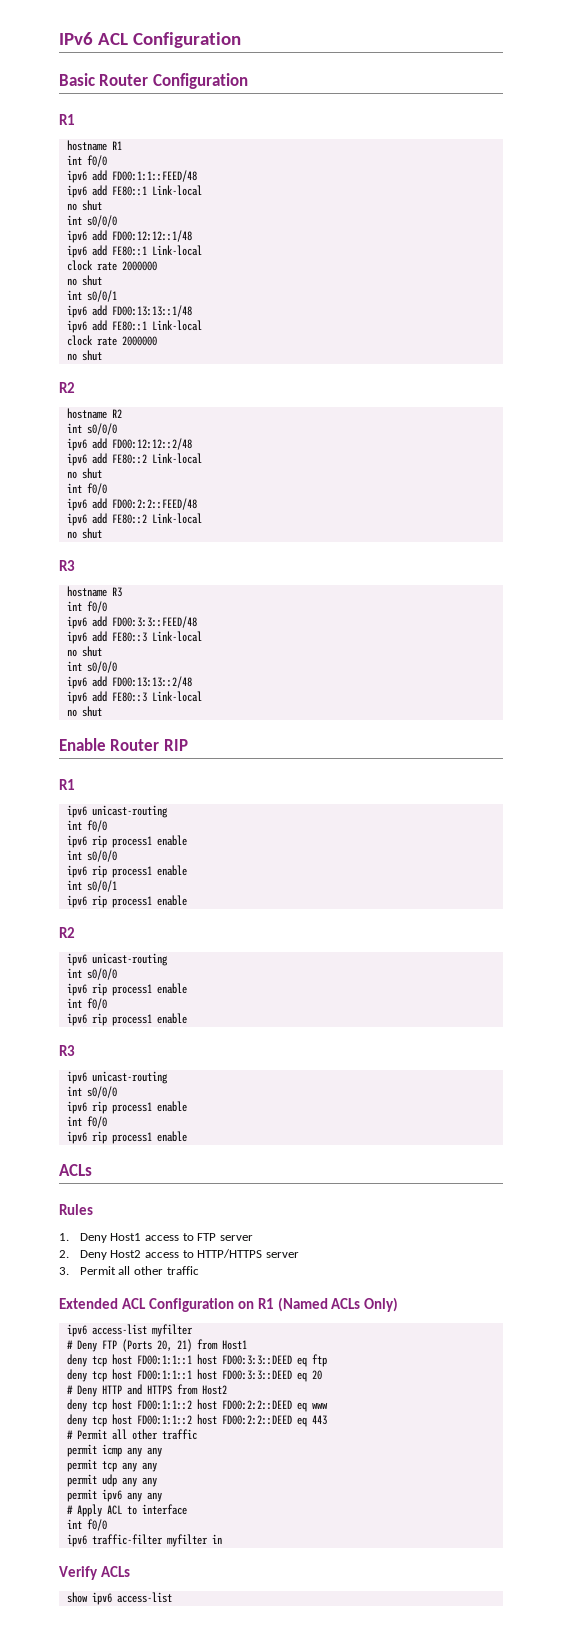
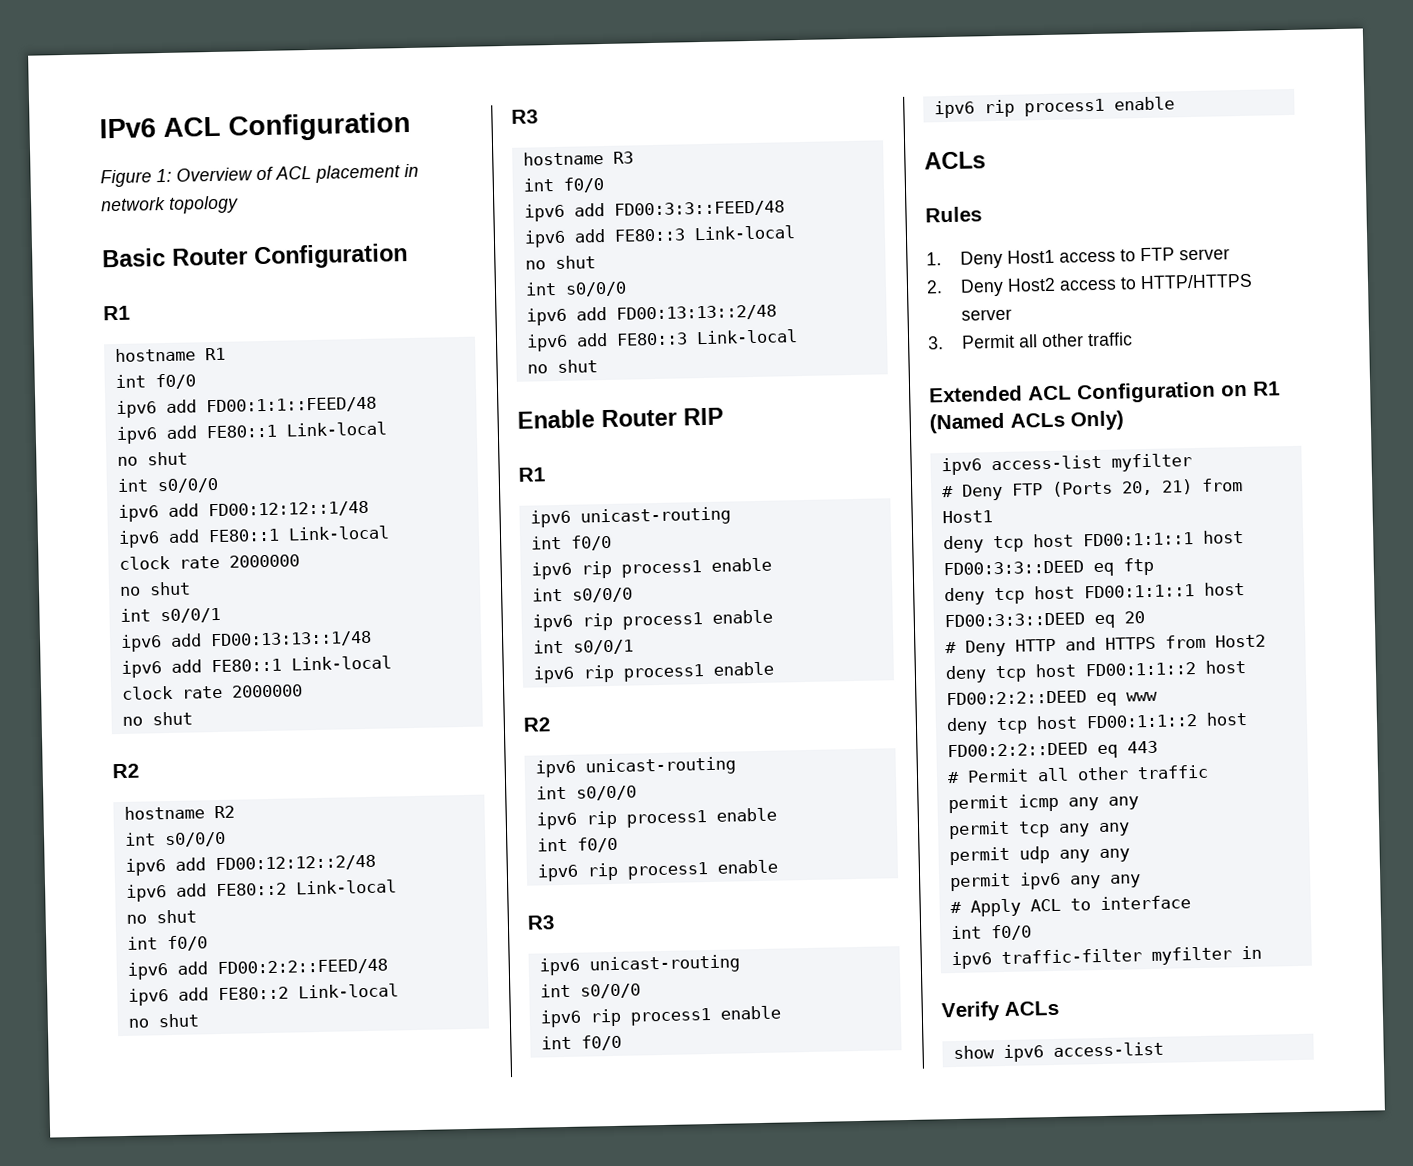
(241, 40) none -> [100,163,419,188] [101,195,239,214] // Figure 1: Overview of ACL placement in network topology

